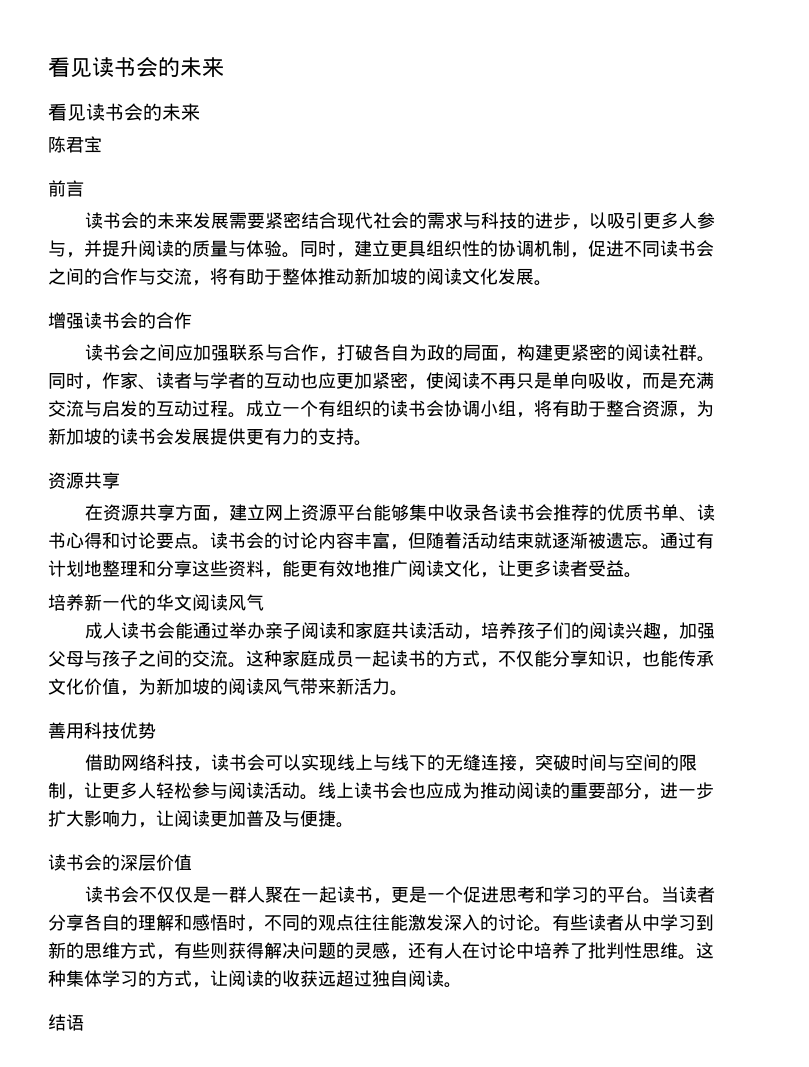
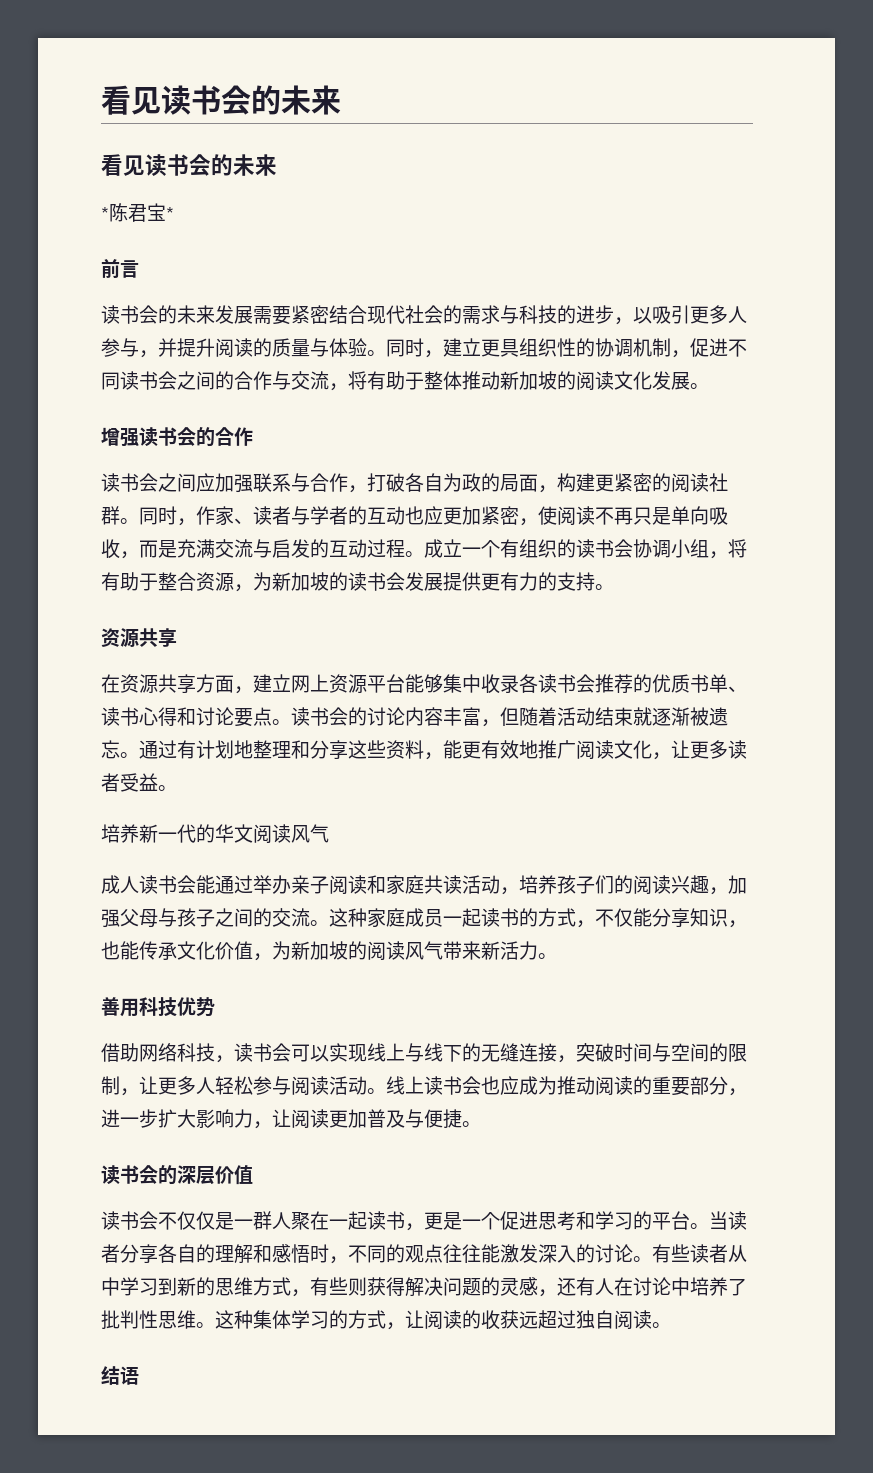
(200, 112) none -> [101,207,109,220] *
(102, 144) none -> [166,207,174,220] *

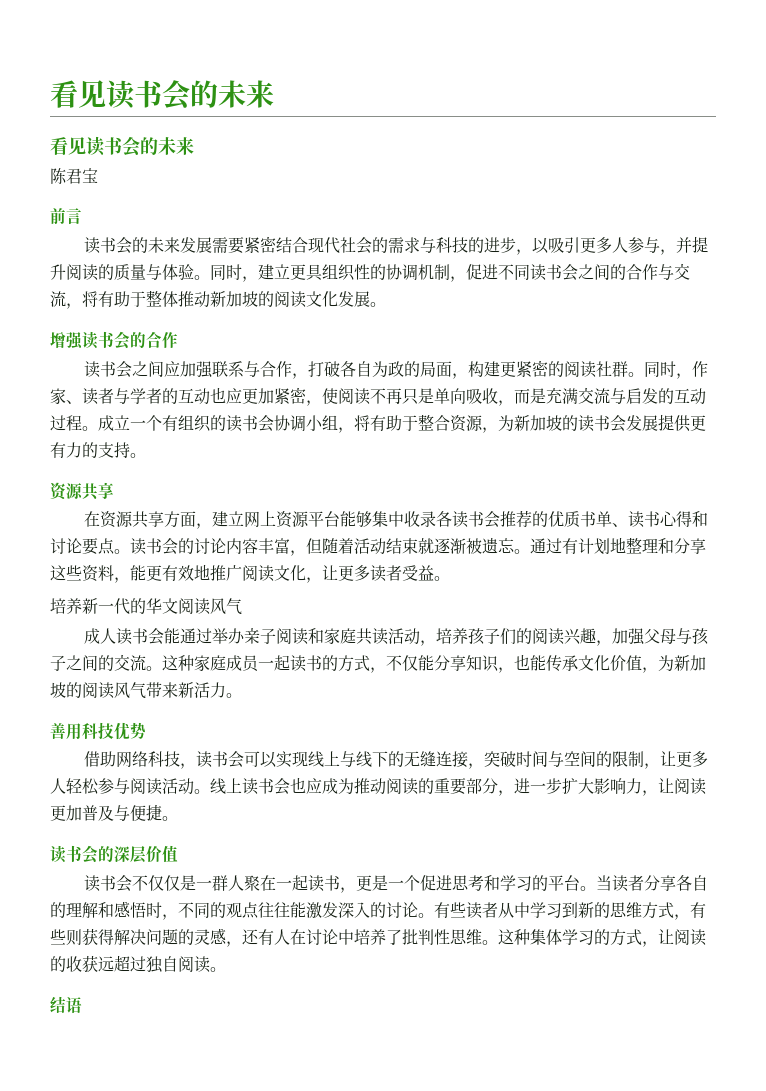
[101,207,109,220] * -> (194, 146) none
[166,207,174,220] * -> (98, 175) none

